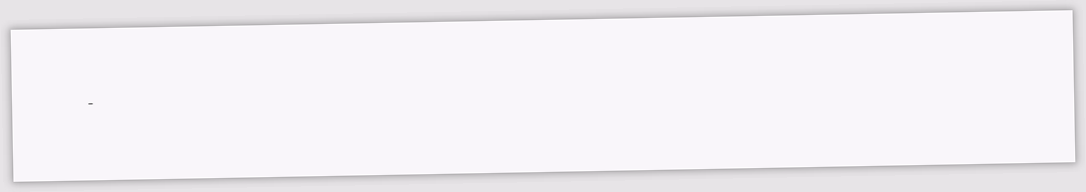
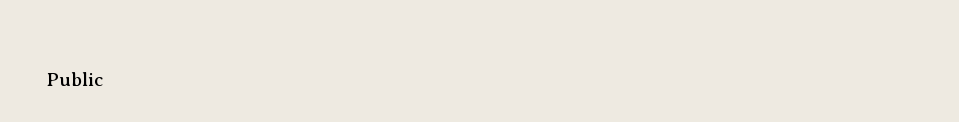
[88,103,94,109] - -> [46,72,103,86] Public

